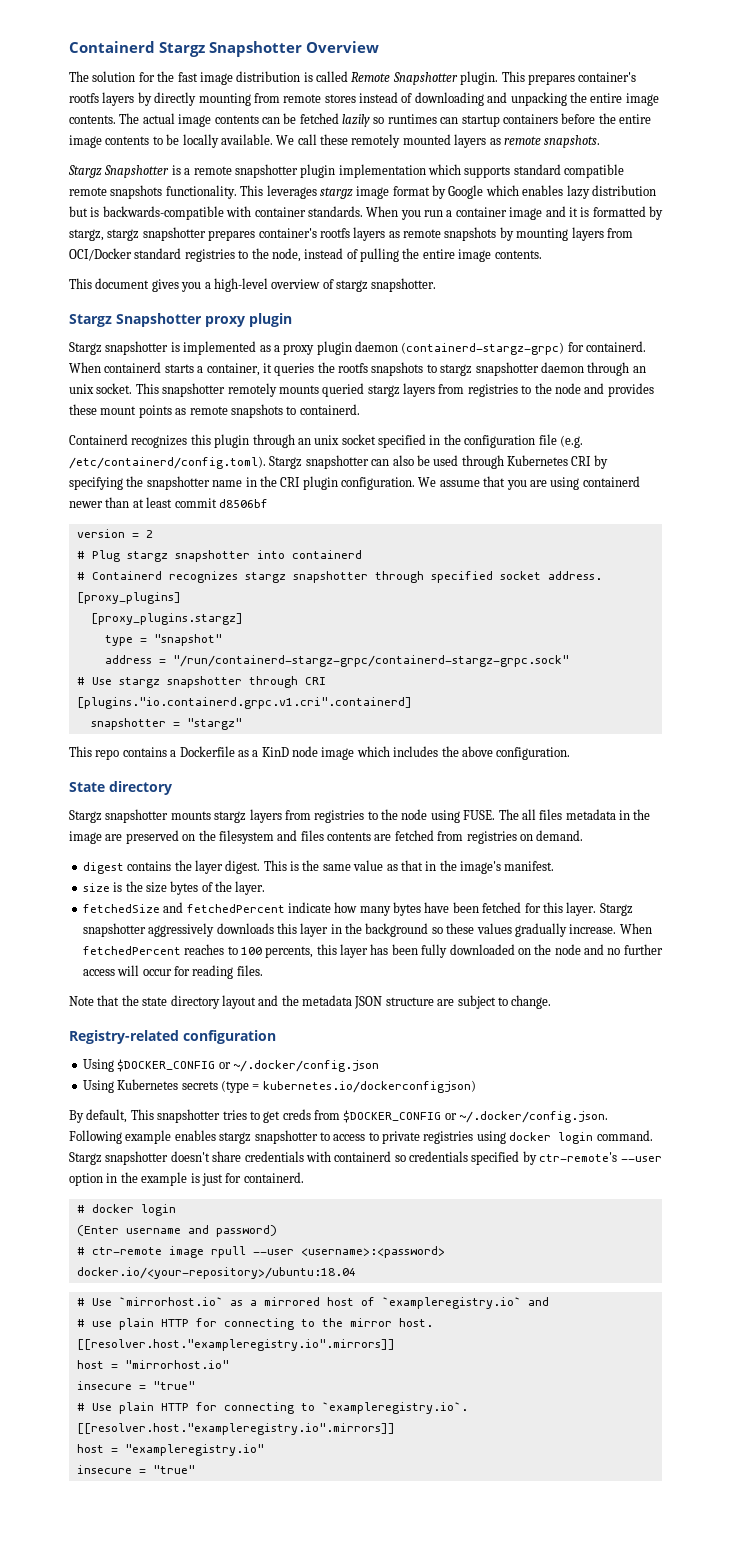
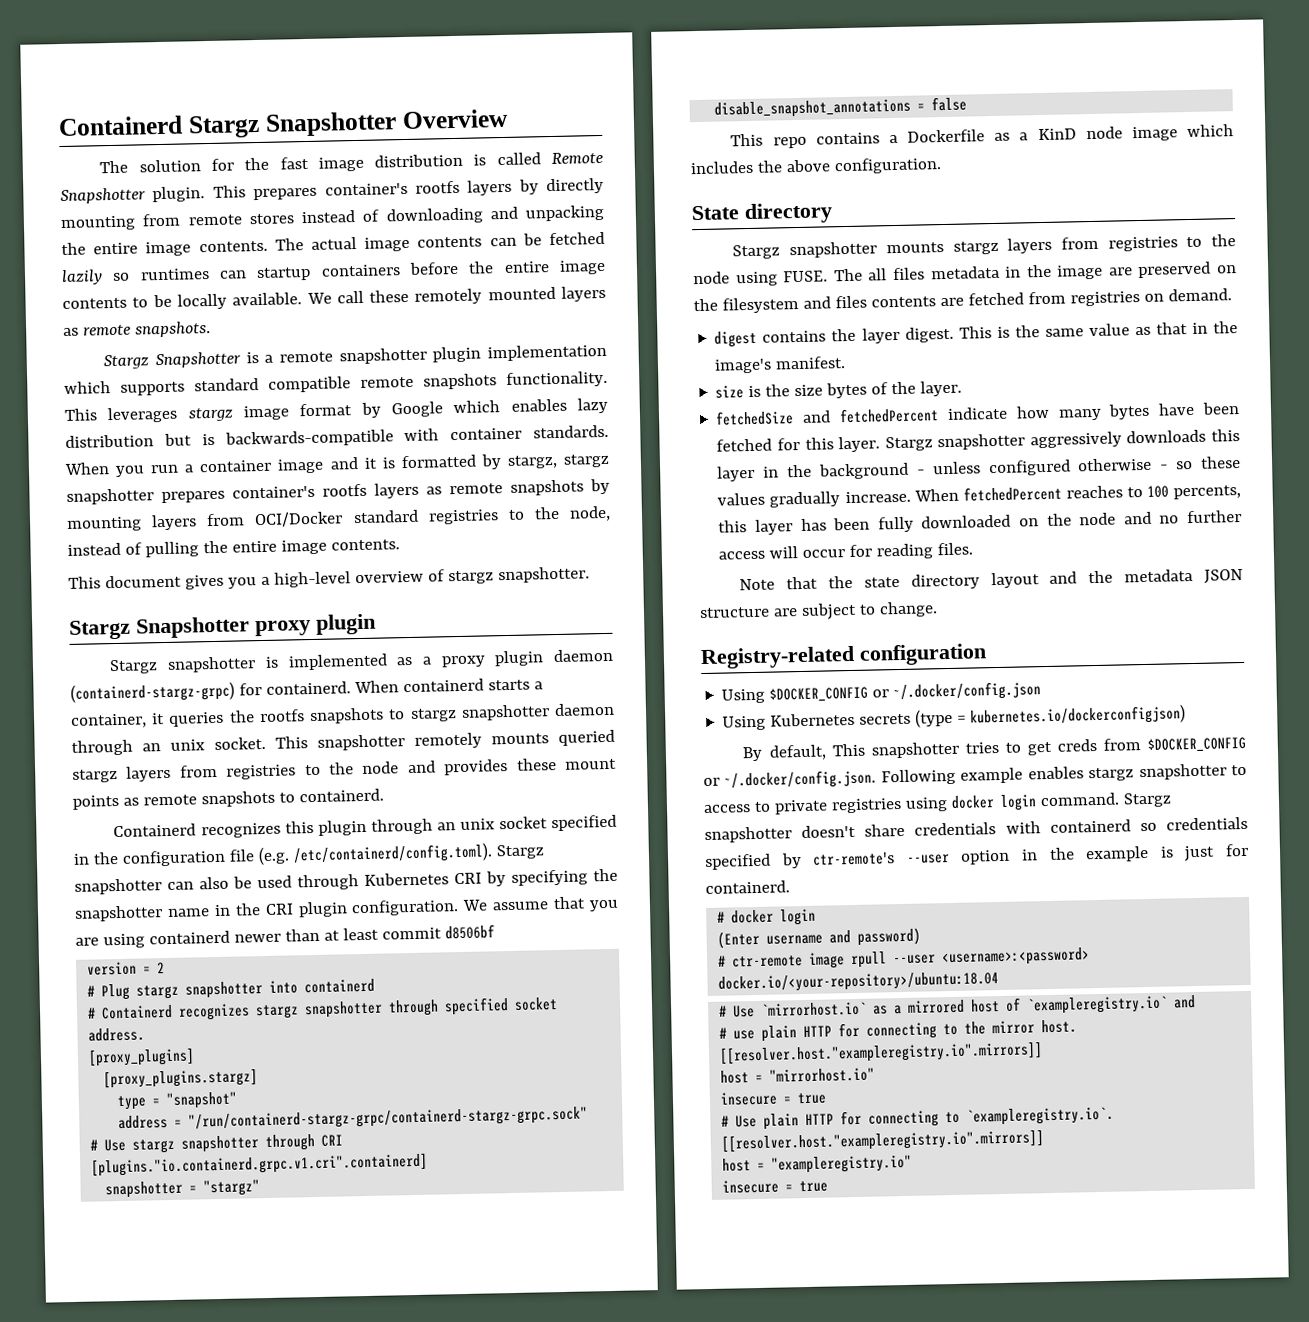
(242, 724) none -> [714,96,968,119] // disable_snapshot_annotations = false
(429, 930) none -> [916,457,1169,477] - unless configured otherwise -
[152,1381,195,1390] "true" -> [797,1092,828,1105] true
[152,1465,195,1474] "true" -> [799,1180,829,1193] true

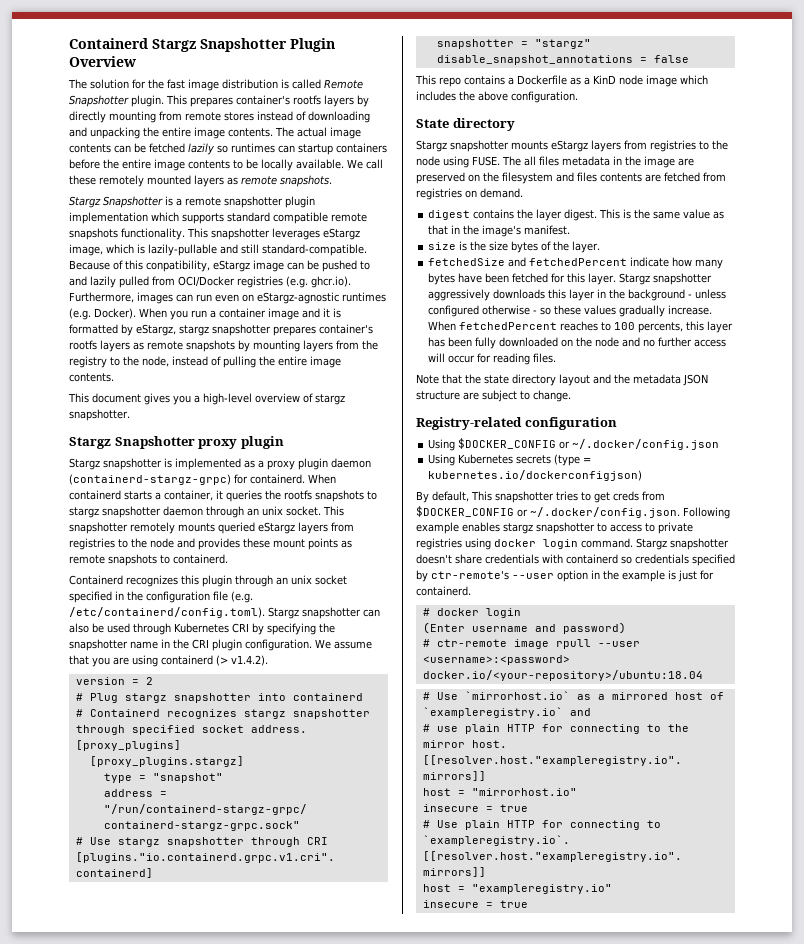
(397, 124) none -> [290,38,335,52] Plugin
[107,397,608,424] [65,424,609,448] leverages stargz image format by Google which enables lazy distribution but is backwards-compatible with container standards. -> [210,228,360,240] [69,244,367,256] [69,260,370,272] [69,276,351,288] [69,292,386,304] [69,308,136,320] snapshotter leverages eStargz image, which is lazily-pullable and still standard-compatible. Because of this conpatibility, eStargz image can be pushed to and lazily pulled from OCI/Docker registries (e.g. ghcr.io). Furthermore, images can run even on eStargz-agnostic runtimes (e.g. Docker).
[506,454,558,469] stargz, -> [136,324,176,336] eStargz,
[254,509,499,528] OCI/Docker standard registries -> [362,340,378,350] [69,356,107,368] the registry
[72,768,118,783] stargz -> [258,522,295,534] eStargz
[233,924,495,943] newer than at least commit d8506bf -> [216,655,268,666] (> v1.4.2).
[952,240,999,255] stargz -> [551,140,588,152] eStargz

